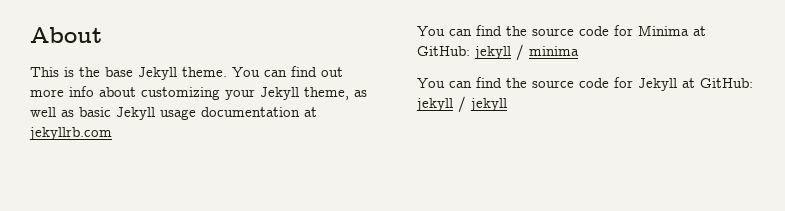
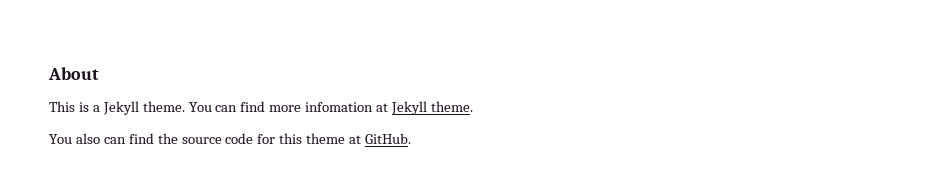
[79,67,133,77] the base -> [92,105,100,112] a
[321,67,343,77] [30,86,367,100] [30,107,317,120] [29,127,112,140] [417,25,706,36] [417,44,579,61] [417,77,753,91] [416,96,507,113] out more info about customizing your Jekyll theme, as well as basic Jekyll usage documentation at jekyllrb.com // You can find the source code for Minima at GitHub: jekyll / minima // You can find the source code for Jekyll at GitHub: jekyll / jekyll -> [269,101,473,115] [49,133,412,144] more infomation at Jekyll theme. // You also can find the source code for this theme at GitHub.

